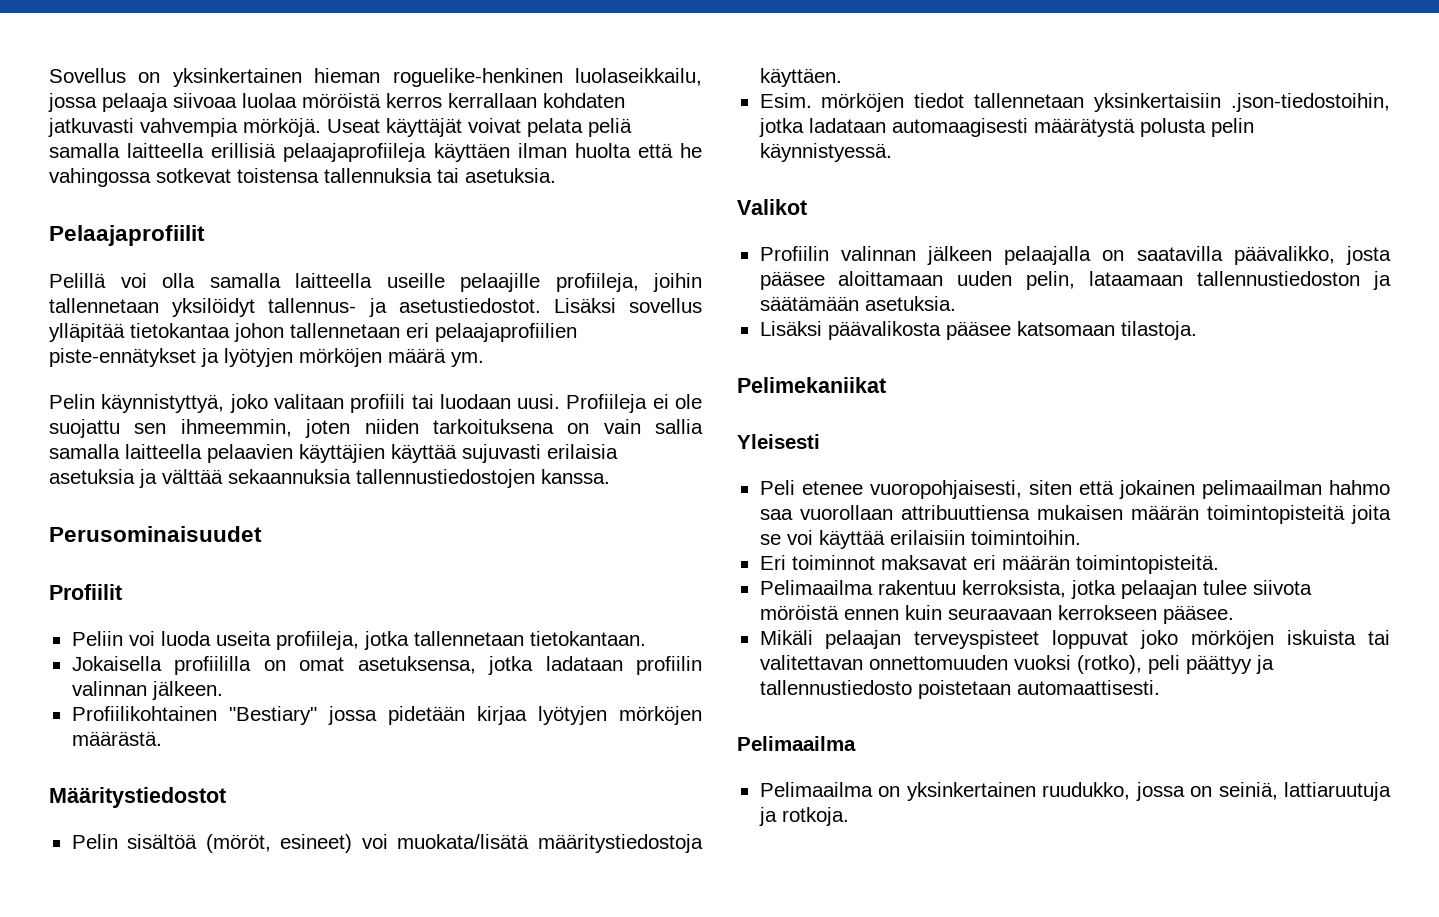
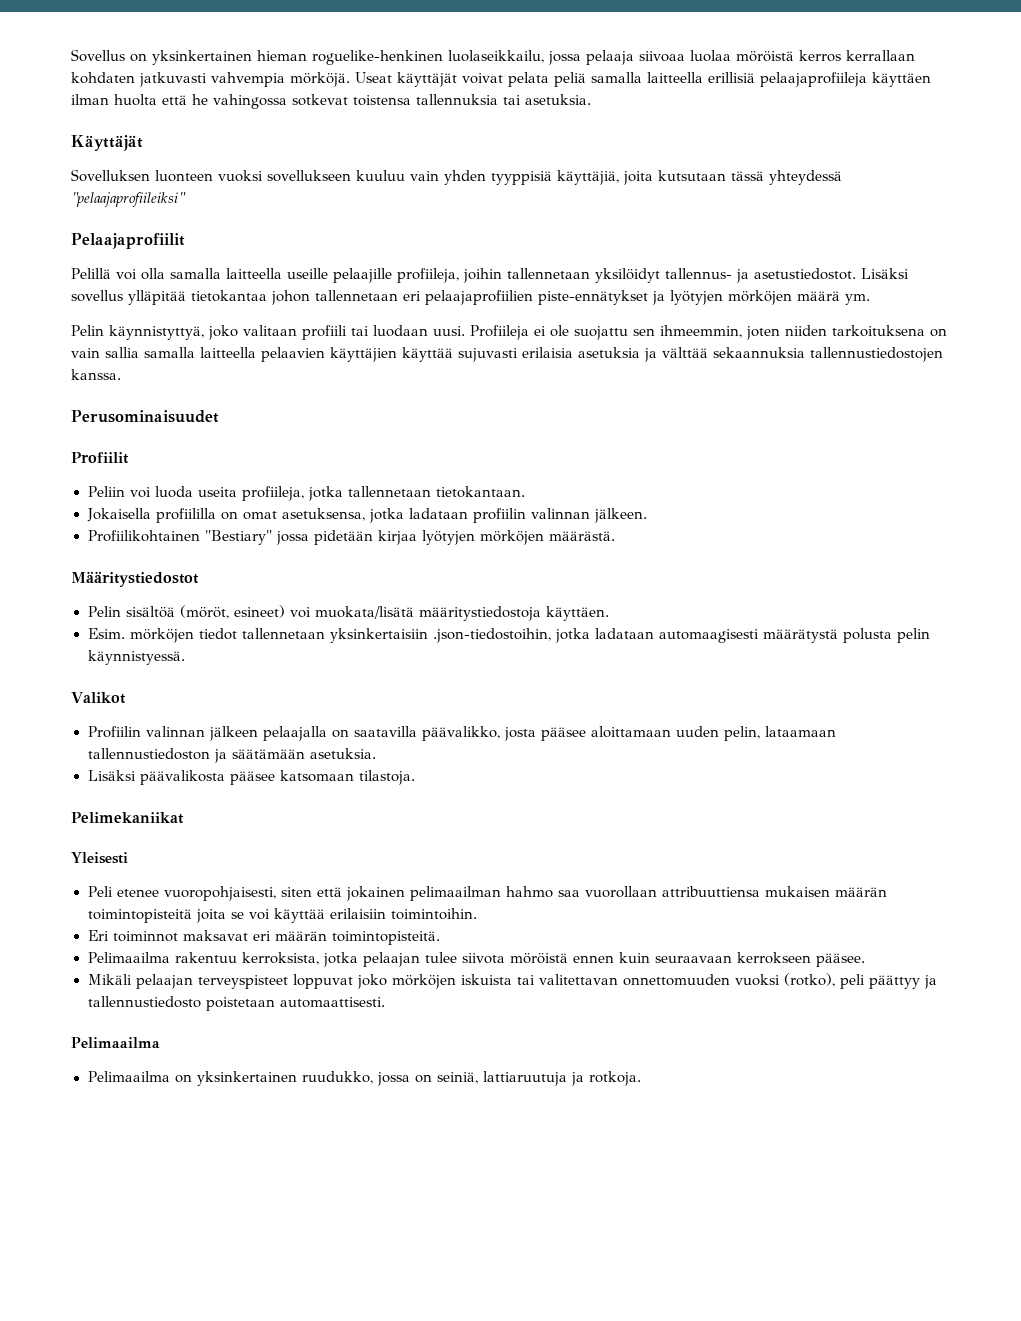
(556, 175) none -> [71,135,143,151] [71,169,842,185] [71,192,186,207] // Käyttäjät // Sovelluksen luonteen vuoksi sovellukseen kuuluu vain yhden tyyppisiä käyttäjiä, joita kutsutaan tässä yhteydessä "pelaajaprofiileiksi"

